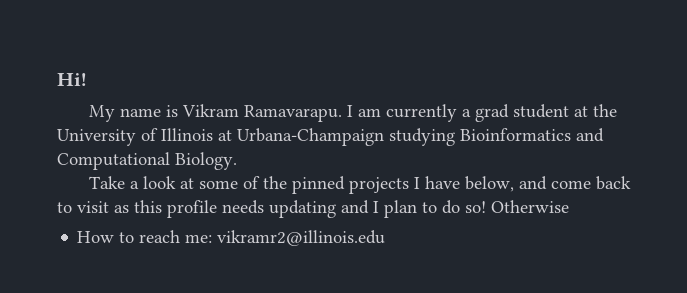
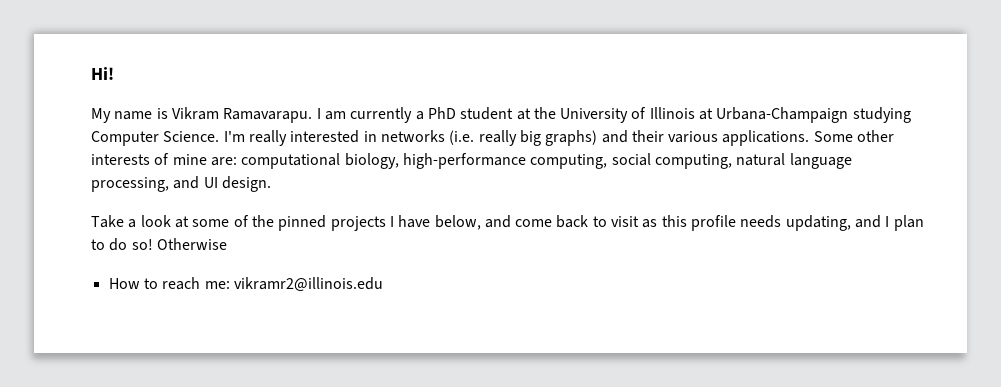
[475,104,510,122] grad -> [427,107,456,119] PhD
[460,128,604,142] [57,152,237,170] Bioinformatics and Computational Biology. -> [91,130,895,146] [91,153,852,169] [91,176,271,192] Computer Science. I'm really interested in networks (i.e. really big graphs) and their various applications. Some other interests of mine are: computational biology, high-performance computing, social computing, natural language processing, and UI design.
[269,200,336,218] updating -> [785,215,851,231] updating,

